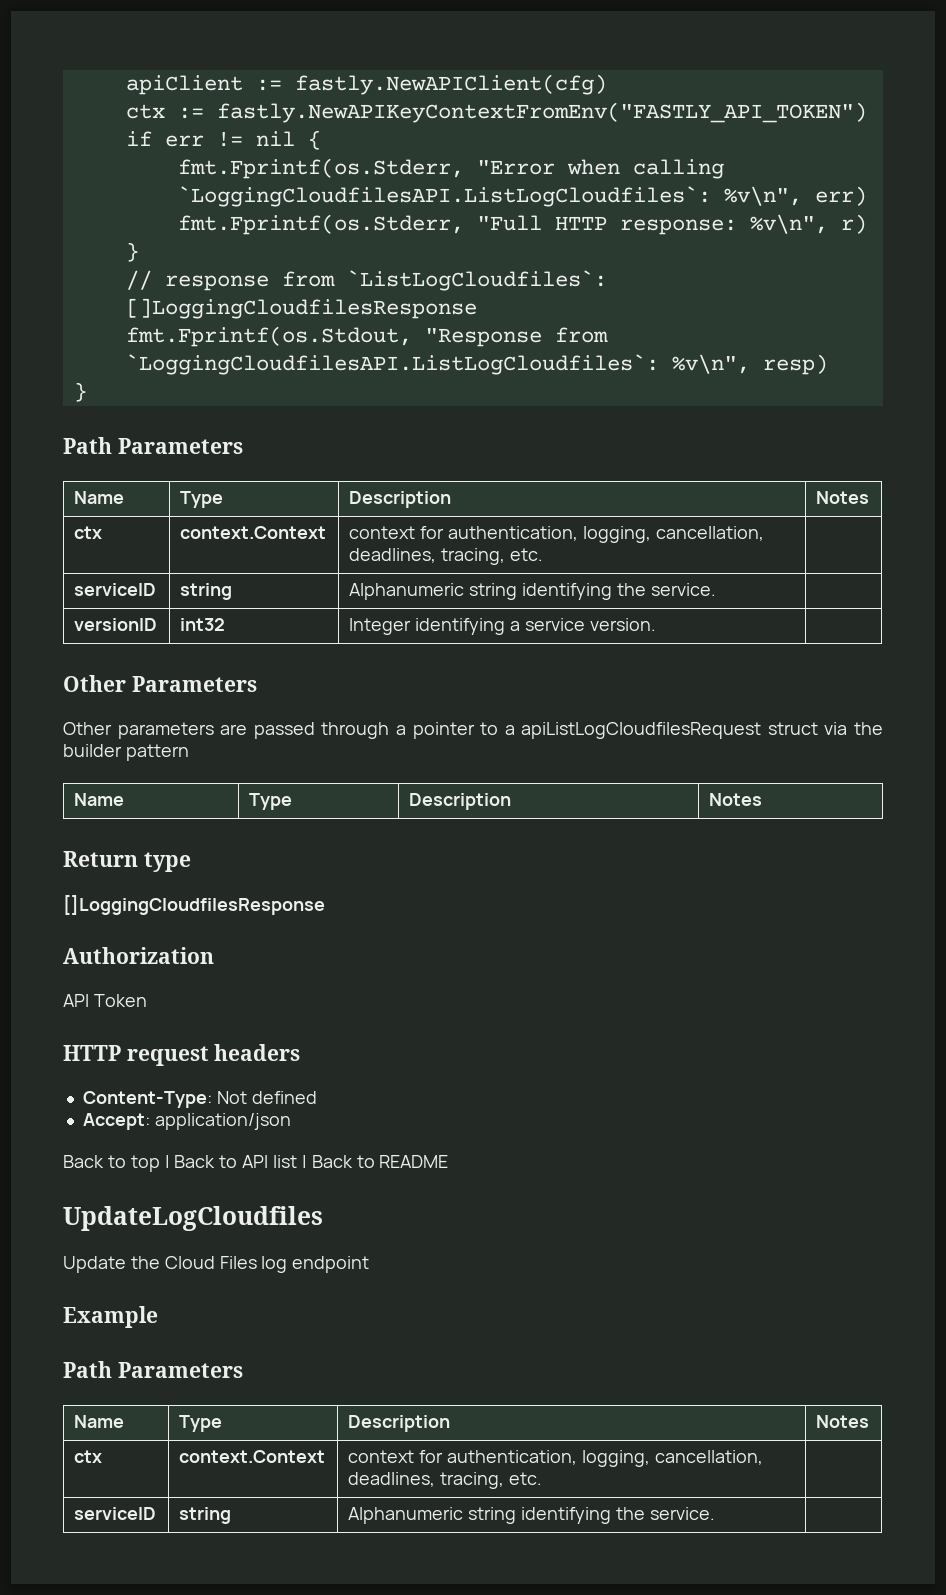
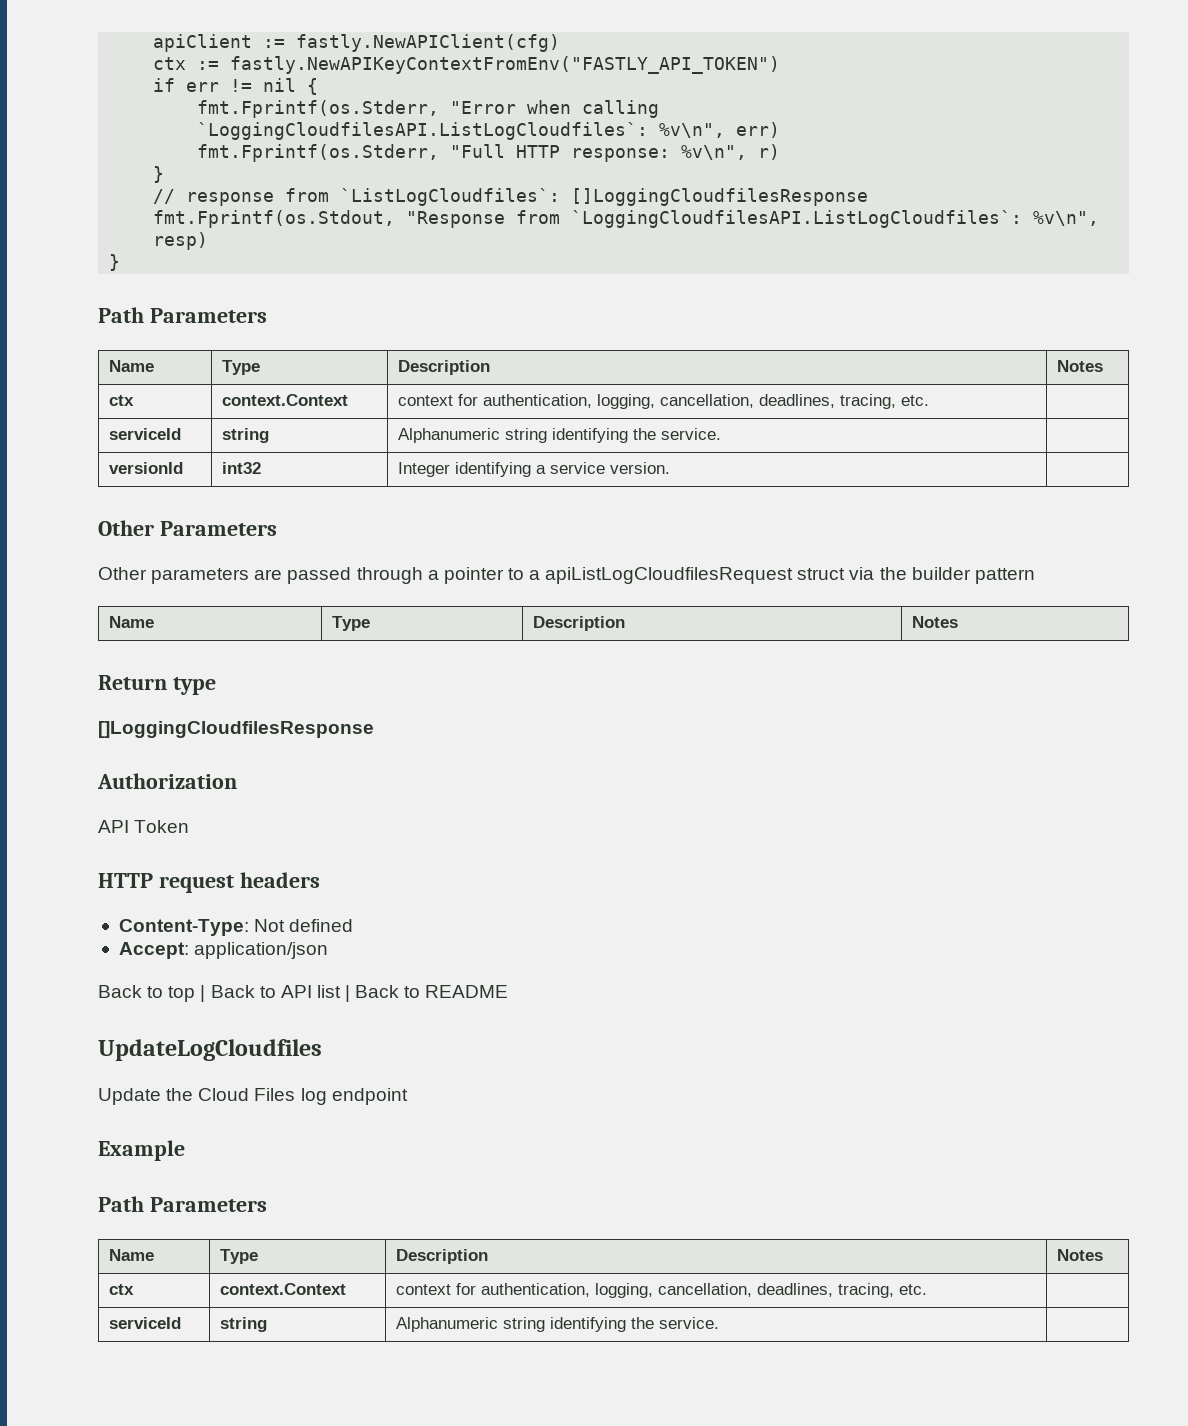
[74,583,157,596] serviceID -> [108,428,181,440] serviceId
[74,618,158,631] versionID -> [108,462,183,474] versionId
[74,1507,157,1520] serviceID -> [108,1317,181,1329] serviceId

